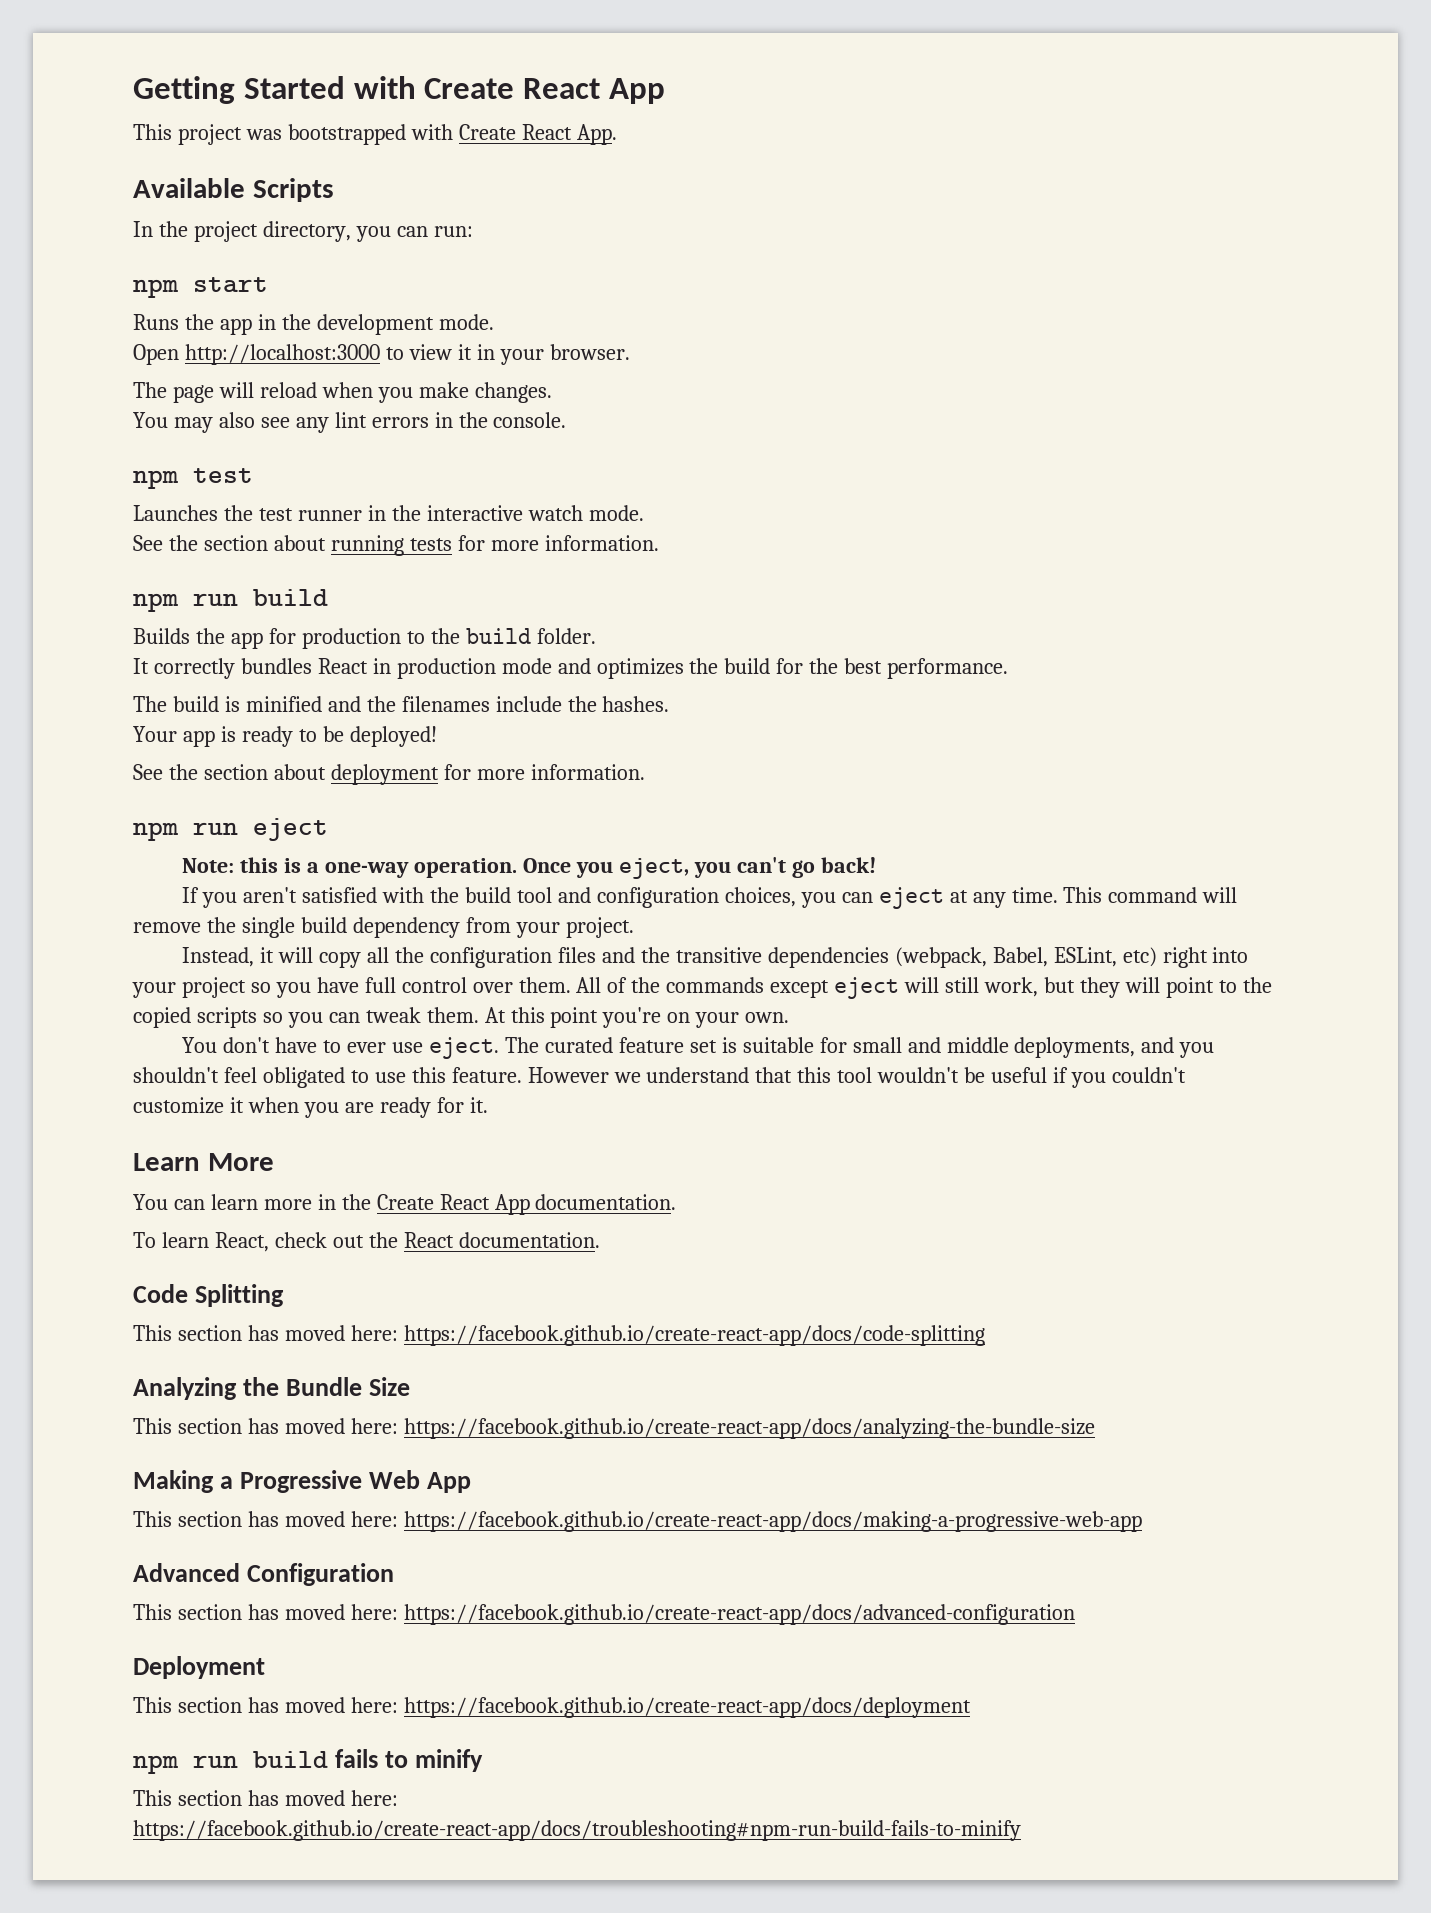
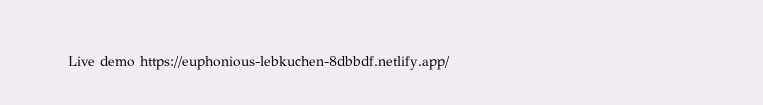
[133,76,665,104] [133,124,617,145] [133,178,334,202] [133,221,473,242] [133,277,268,298] [133,314,494,335] [133,344,630,365] [133,382,552,403] [133,412,567,433] [133,468,253,489] [133,505,644,521] [133,535,659,556] [133,589,328,612] [133,628,596,649] [133,658,1009,679] [133,696,670,712] [133,726,437,747] [133,764,645,785] [133,818,328,841] [182,857,876,879] [182,887,1238,909] [133,917,634,938] [182,947,1249,968] [132,977,1272,999] [133,1007,790,1028] [182,1037,1215,1059] [133,1067,1186,1088] [133,1097,488,1118] [133,1153,274,1171] [133,1194,677,1215] [133,1232,600,1252] [133,1284,285,1307] [133,1325,985,1346] [133,1377,411,1400] [133,1418,1095,1439] [133,1470,472,1493] [133,1511,1142,1532] [133,1563,395,1586] [133,1604,1075,1625] [133,1656,265,1679] [133,1697,971,1718] [133,1749,484,1774] [133,1790,398,1806] [133,1820,1021,1841] Getting Started with Create React App // This project was bootstrapped with Create React App. // Available Scripts // In the project directory, you can run: // npm start // Runs the app in the development mode. // Open http://localhost:3000 to view it in your browser. // The page will reload when you make changes. // You may also see any lint errors in the console. // npm test // Launches the test runner in the interactive watch mode. // See the section about running tests for more information. // npm run build // Builds the app for production to the build folder. // It correctly bundles React in production mode and optimizes the build for the best performance. // The build is minified and the filenames include the hashes. // Your app is ready to be deployed! // See the section about deployment for more information. // npm run eject // Note: this is a one-way operation. Once you eject, you can't go back! // If you aren't satisfied with the build tool and configuration choices, you can eject at any time. This command will remove the single build dependency from your project. // Instead, it will copy all the configuration files and the transitive dependencies (webpack, Babel, ESLint, etc) right into your project so you have full control over them. All of the commands except eject will still work, but they will point to the copied scripts so you can tweak them. At this point you're on your own. // You don't have to ever use eject. The curated feature set is suitable for small and middle deployments, and you shouldn't feel obligated to use this feature. However we understand that this tool wouldn't be useful if you couldn't customize it when you are ready for it. // Learn More // You can learn more in the Create React App documentation. // To learn React, check out the React documentation. // Code Splitting // This section has moved here: https://facebook.github.io/create-react-app/docs/code-splitting // Analyzing the Bundle Size // This section has moved here: https://facebook.github.io/create-react-app/docs/analyzing-the-bundle-size // Making a Progressive Web App // This section has moved here: https://facebook.github.io/create-react-app/docs/making-a-progressive-web-app // Advanced Configuration // This section has moved here: https://facebook.github.io/create-react-app/docs/advanced-configuration // Deployment // This section has moved here: https://facebook.github.io/create-react-app/docs/deployment // npm run build fails to minify // This section has moved here: https://facebook.github.io/create-react-app/docs/troubleshooting#npm-run-build-fails-to-minify -> [68,56,450,70] Live demo https://euphonious-lebkuchen-8dbbdf.netlify.app/

